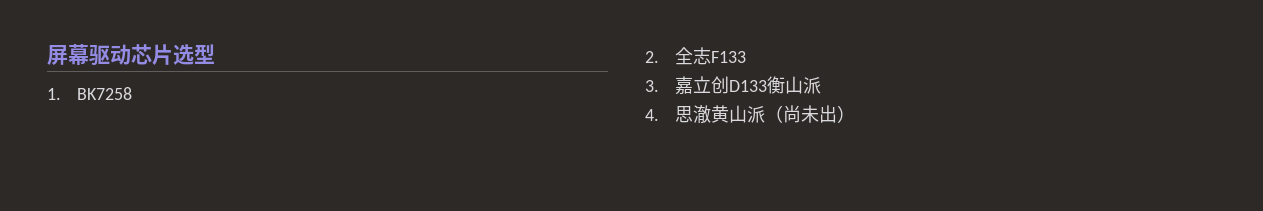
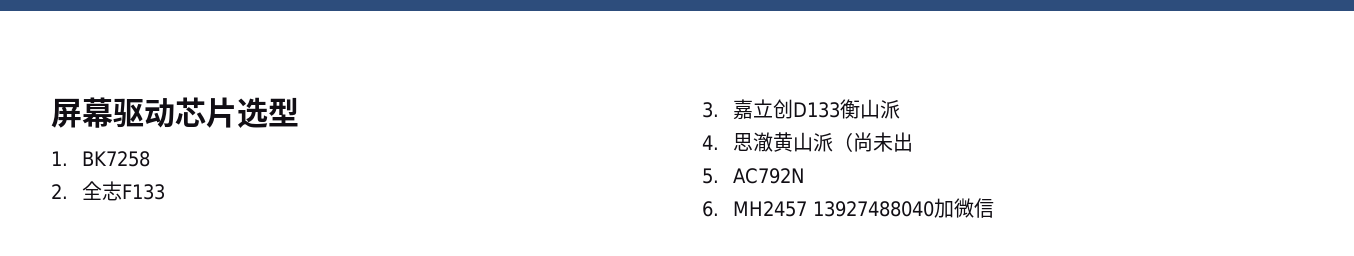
[836,105,855,123] ） -> [702,168,804,184] [702,198,994,218] // 5. AC792N // 6. MH2457 13927488040加微信

